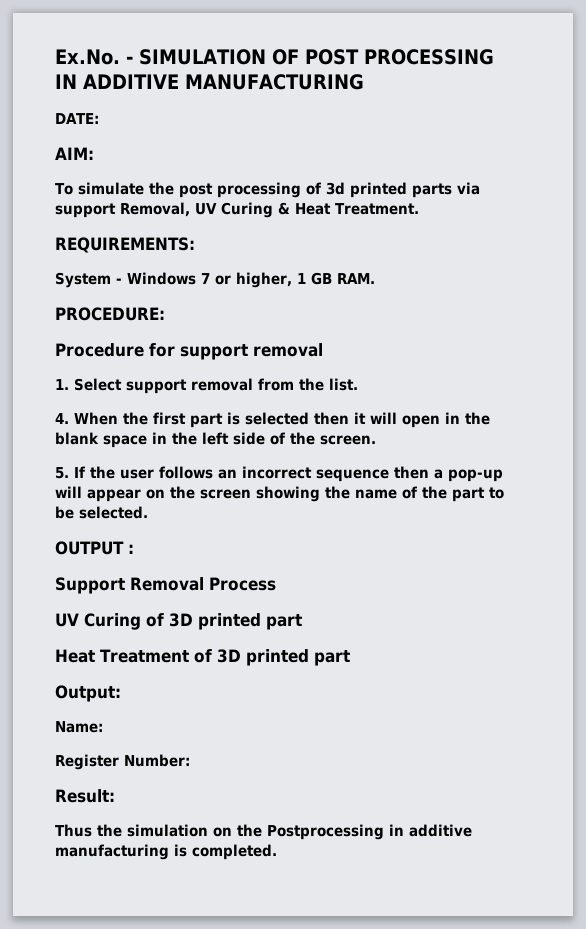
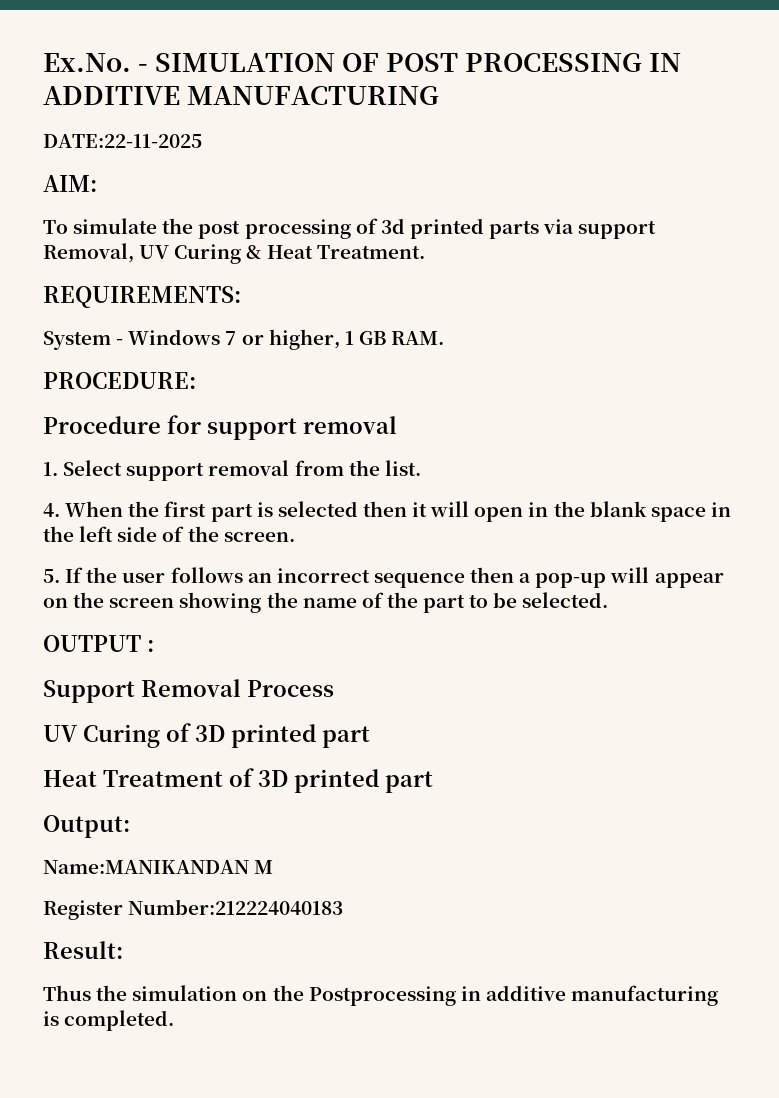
[55,113,99,124] DATE: -> [43,134,202,148] DATE:22-11-2025
[55,721,103,733] Name: -> [43,860,274,874] Name:MANIKANDAN M
[124,754,190,767] Number: -> [128,899,344,915] Number:212224040183

